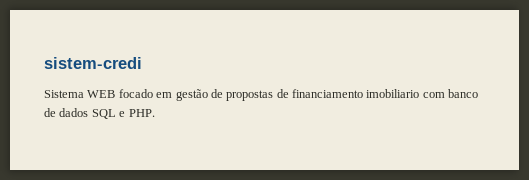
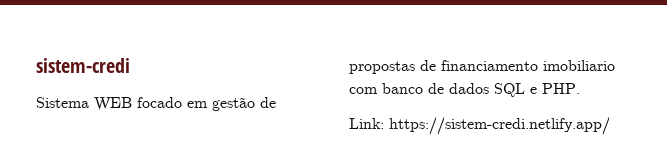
(155, 113) none -> [349,117,610,135] // Link: https://sistem-credi.netlify.app/

